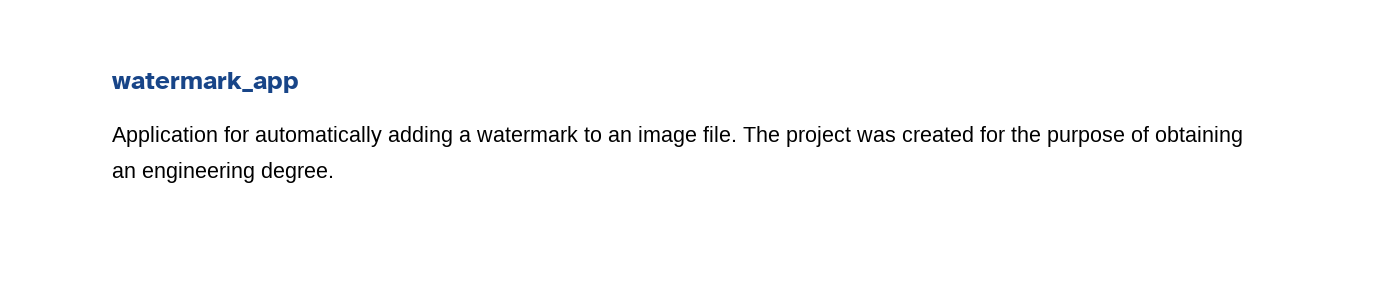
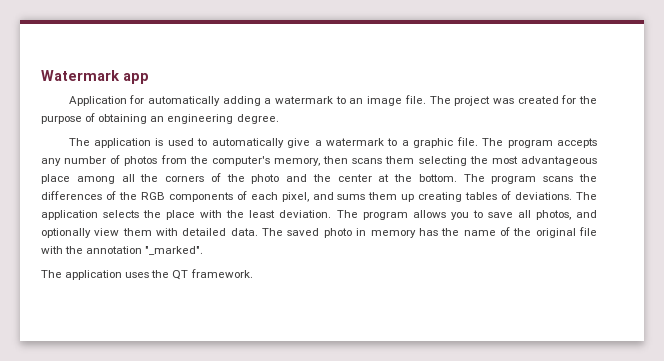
[112,72,299,93] watermark_app -> [41,70,149,84] Watermark app
(334, 172) none -> [68,137,597,148] [41,155,598,166] [41,173,597,184] [41,191,597,202] [41,210,597,220] [41,227,598,238] [41,246,204,255] [41,269,253,280] // The application is used to automatically give a watermark to a graphic file. The program accepts any number of photos from the computer's memory, then scans them selecting the most advantageous place among all the corners of the photo and the center at the bottom. The program scans the differences of the RGB components of each pixel, and sums them up creating tables of deviations. The application selects the place with the least deviation. The program allows you to save all photos, and optionally view them with detailed data. The saved photo in memory has the name of the original file with the annotation "_marked". // The application uses the QT framework.

